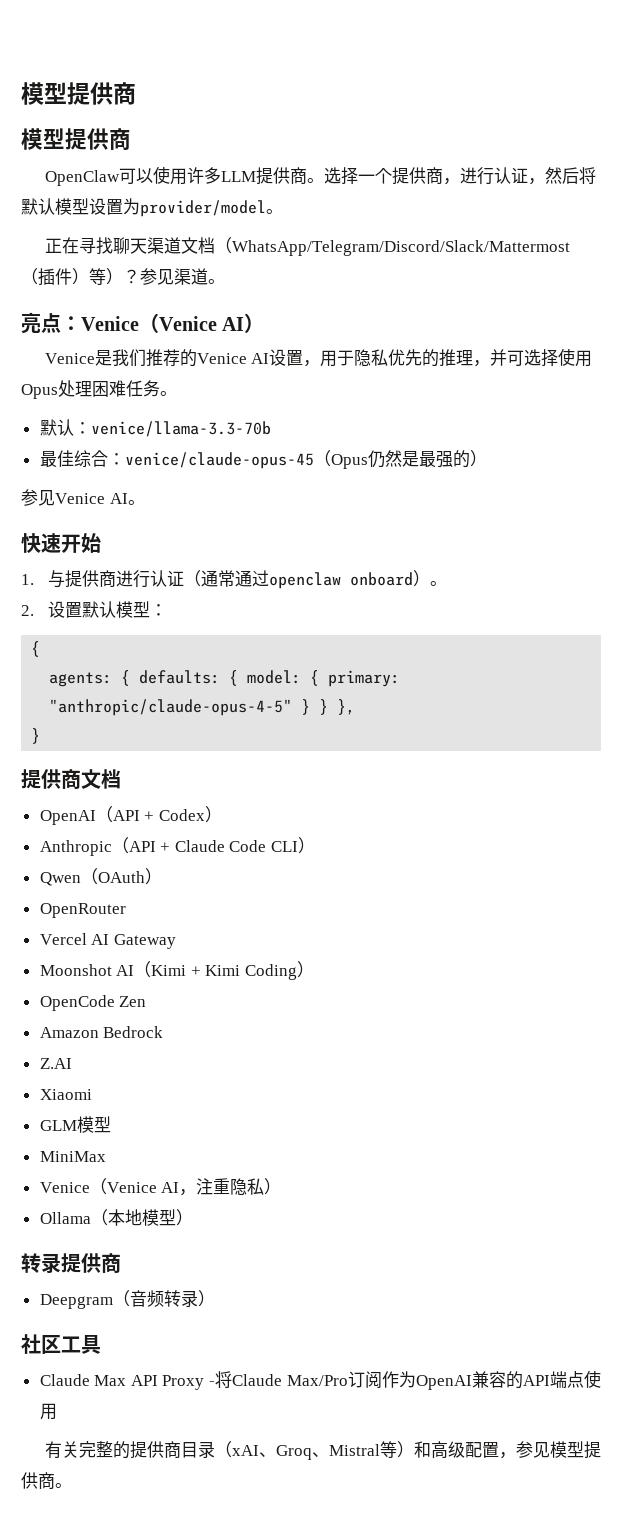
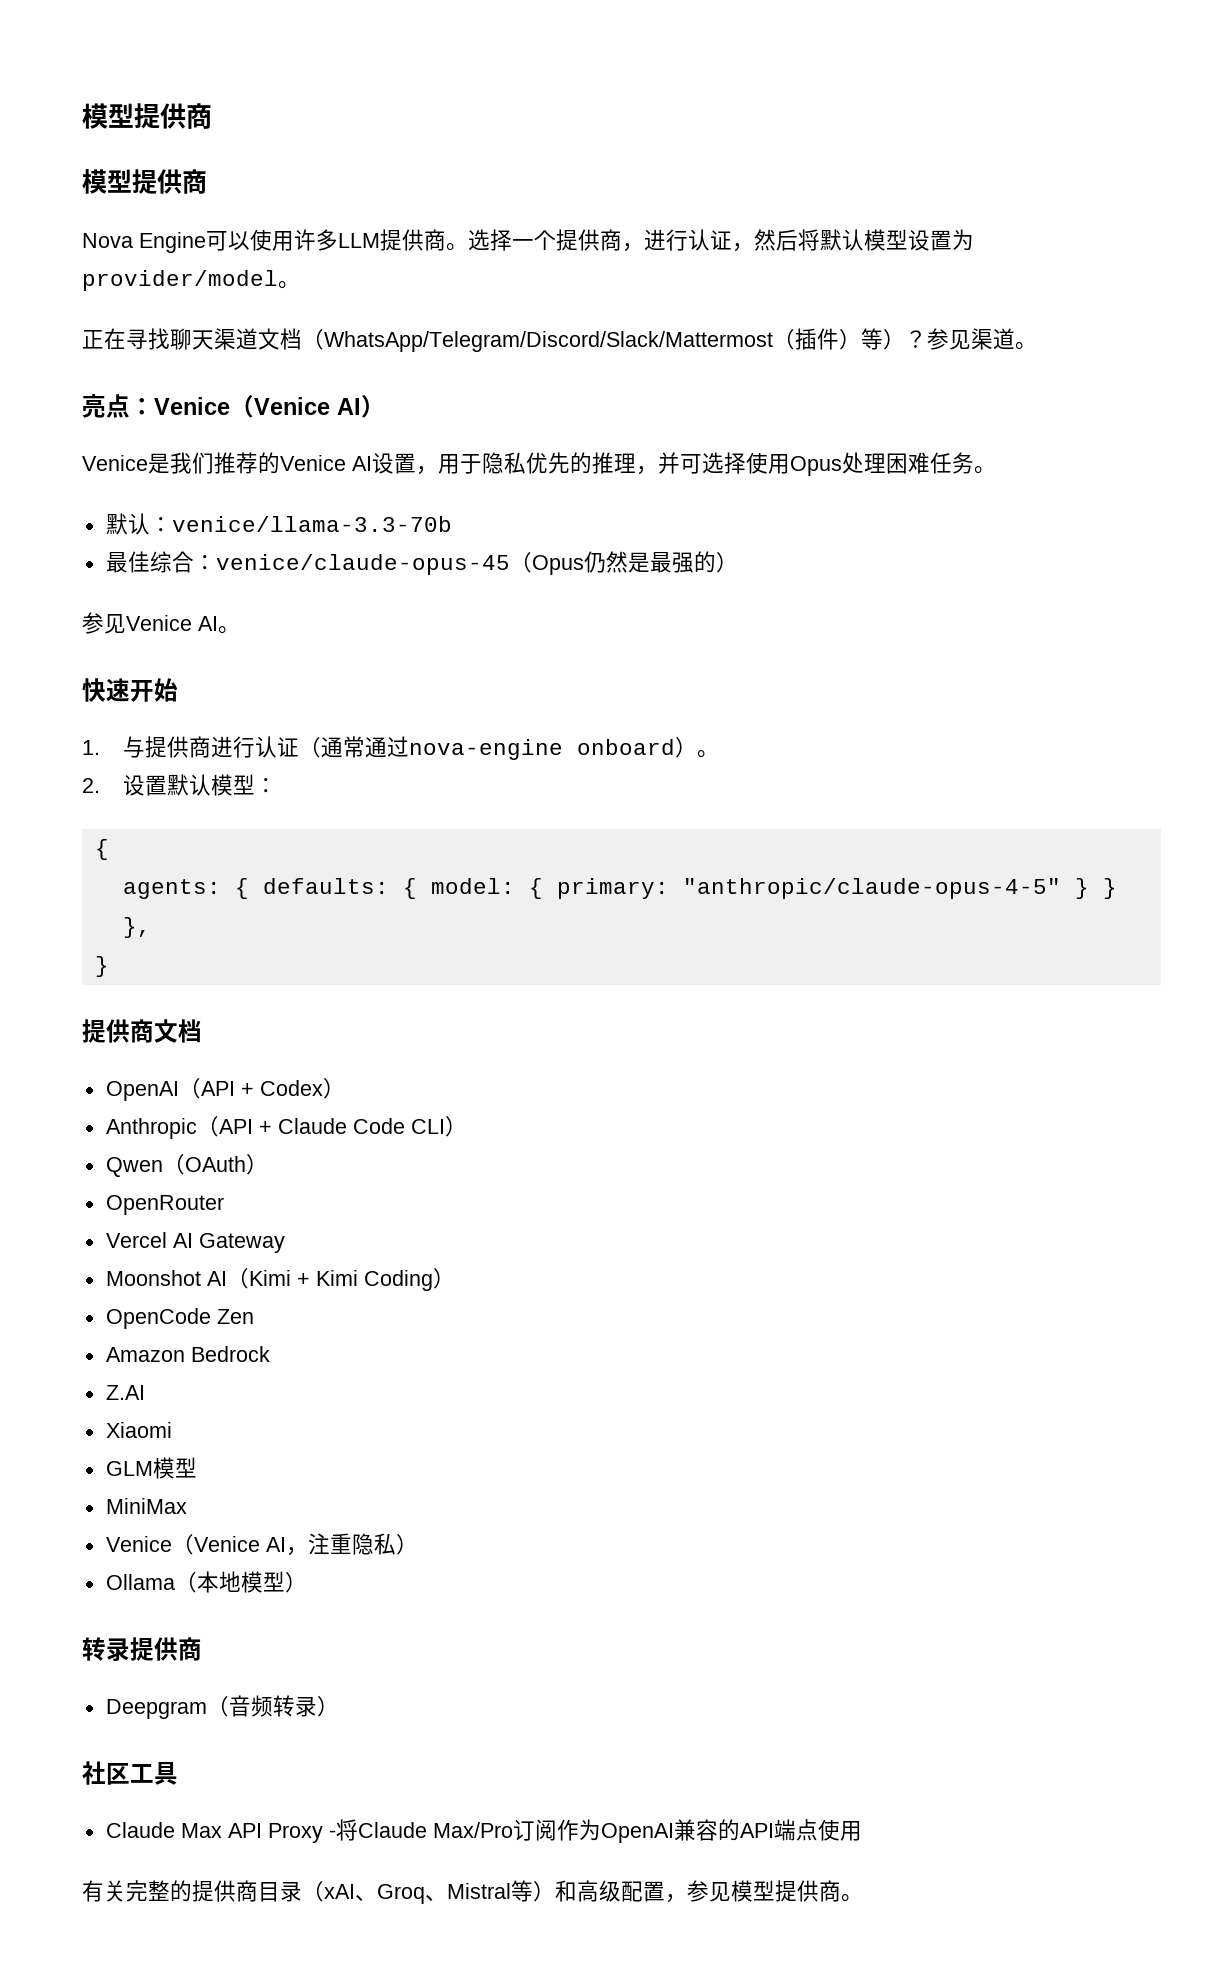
[44,170,120,186] OpenClaw -> [82,232,206,253] Nova Engine
[268,572,341,589] openclaw -> [409,739,564,760] nova-engine

